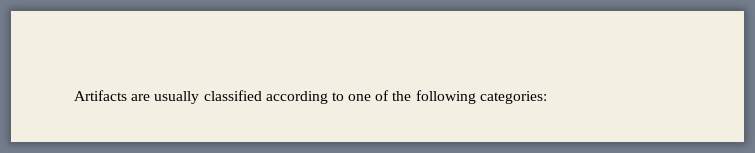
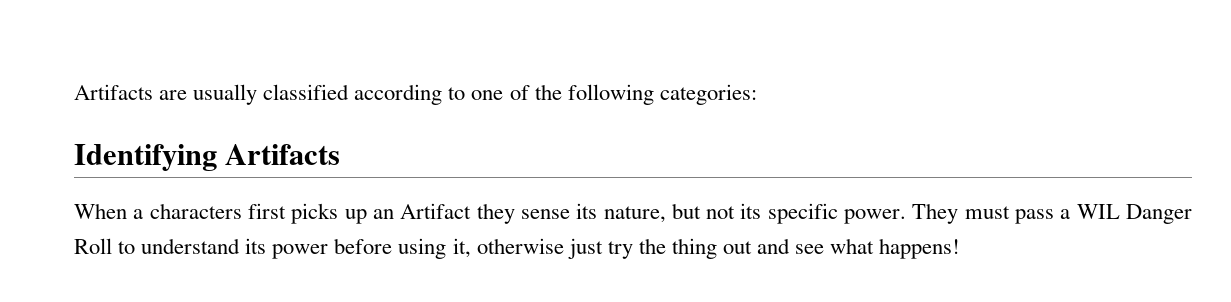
(547, 97) none -> [74,144,341,171] [74,203,1193,224] [74,238,961,259] // Identifying Artifacts // When a characters first picks up an Artifact they sense its nature, but not its specific power. They must pass a WIL Danger Roll to understand its power before using it, otherwise just try the thing out and see what happens!

